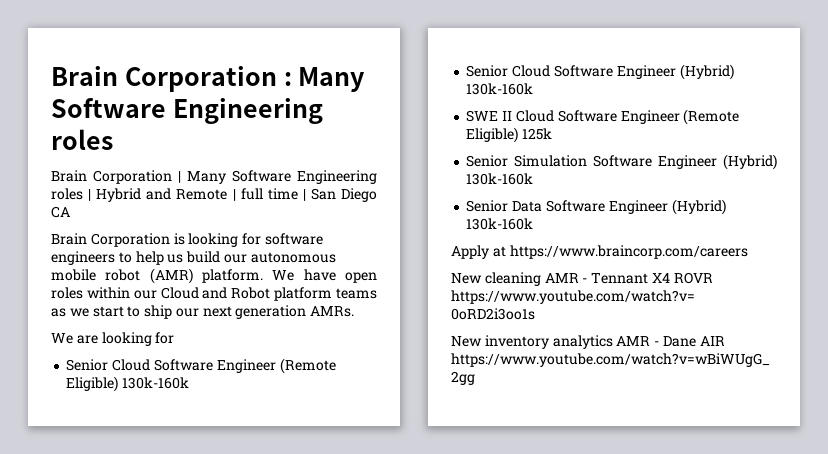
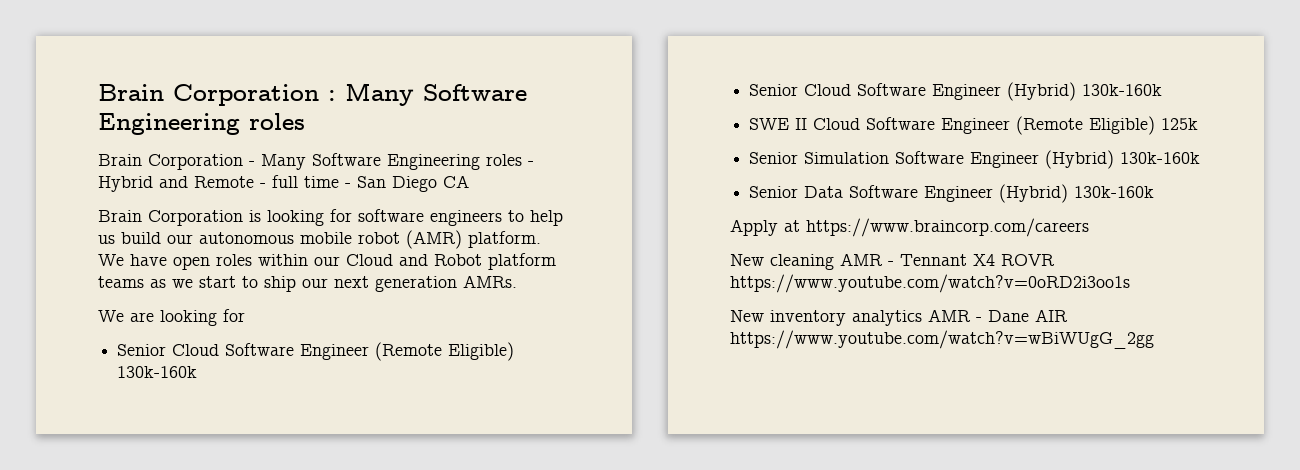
[178,170,377,184] [51,188,92,201] | Many Software Engineering roles | -> [249,153,534,170] - Many Software Engineering roles -
[232,189,236,201] | -> [260,183,266,188] -
[302,189,306,201] | -> [345,183,351,188] -

